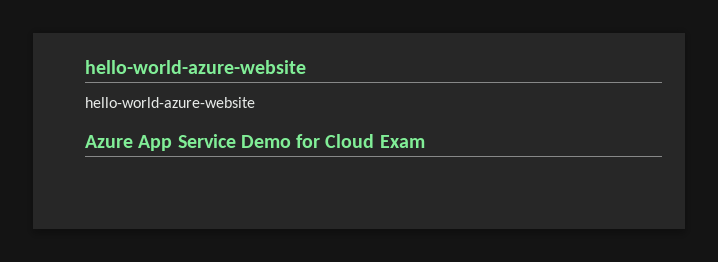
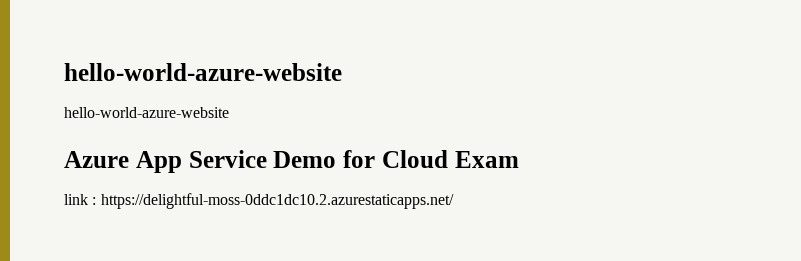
(425, 141) none -> [64,193,454,209] // link : https://delightful-moss-0ddc1dc10.2.azurestaticapps.net/

